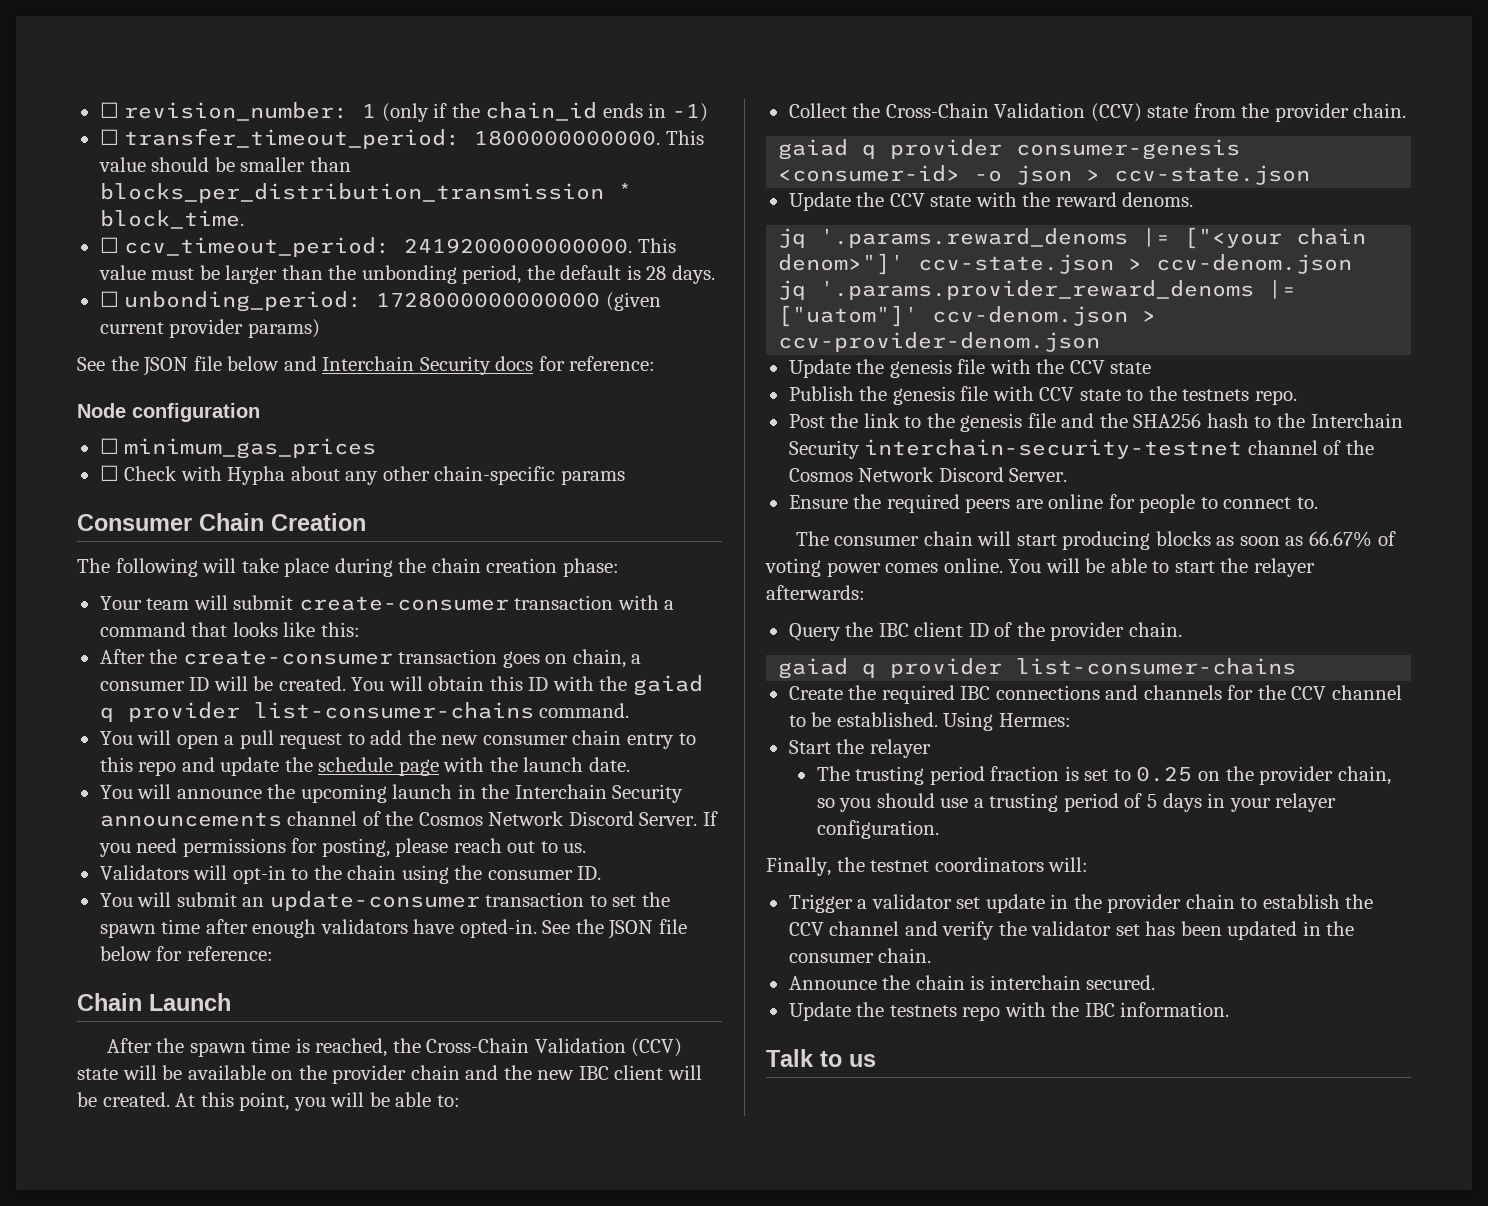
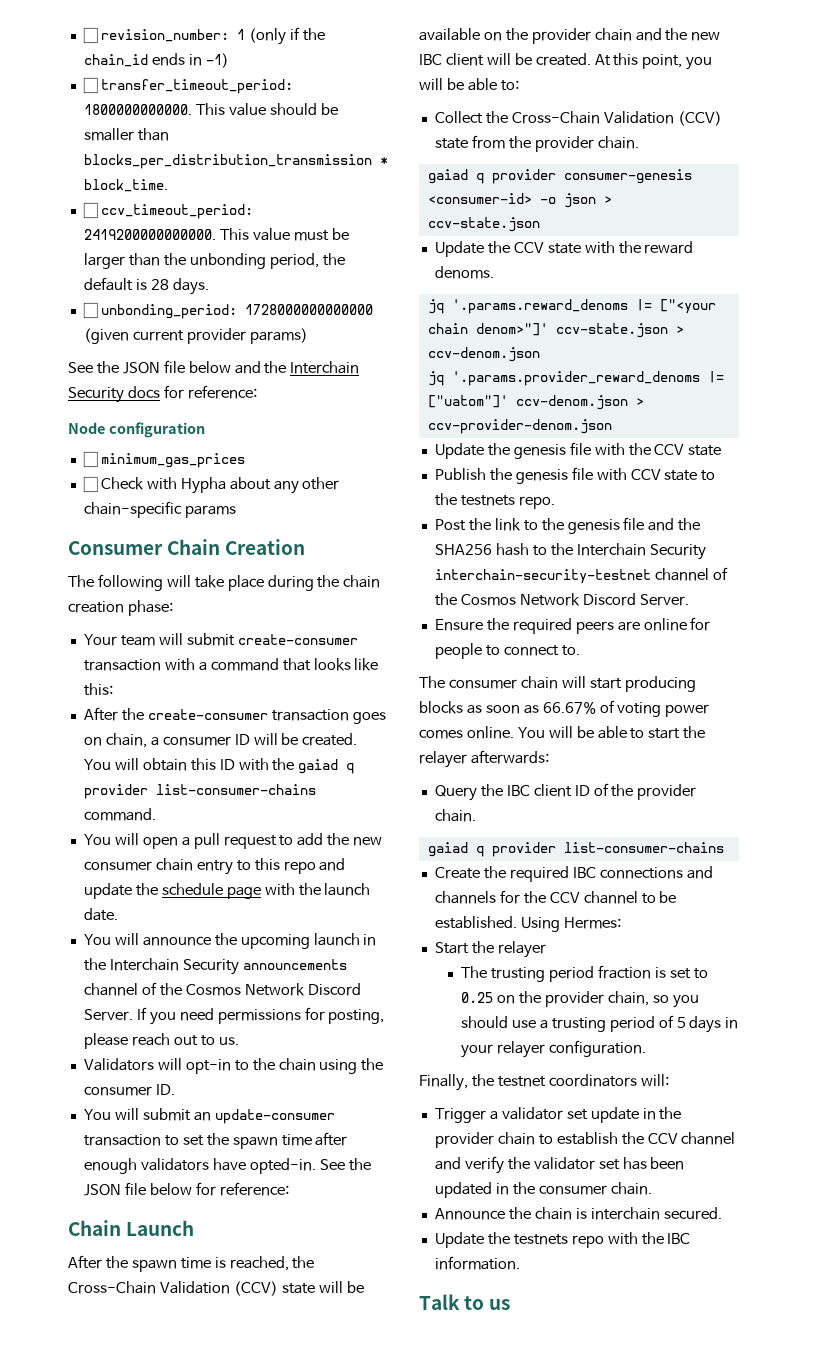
(317, 363) none -> [264,361,287,374] the

